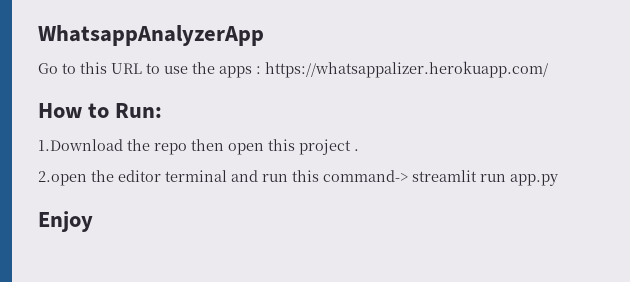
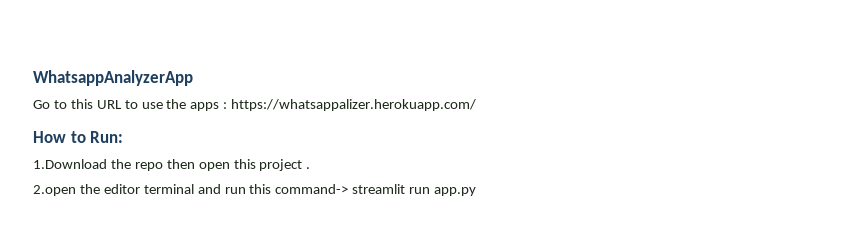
[38,211,93,232] // Enjoy -> (477, 191) none

